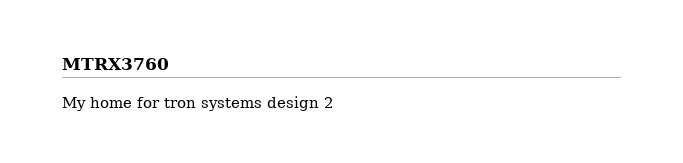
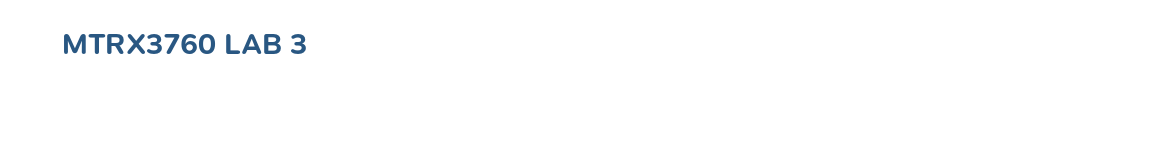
[62,96,334,111] // My home for tron systems design 2 -> [224,34,309,54] LAB 3

